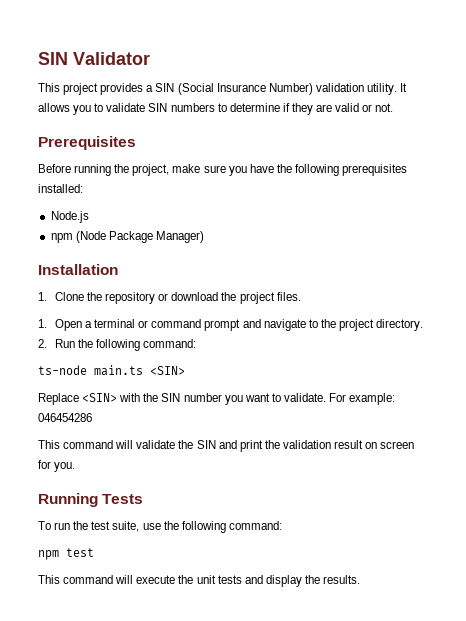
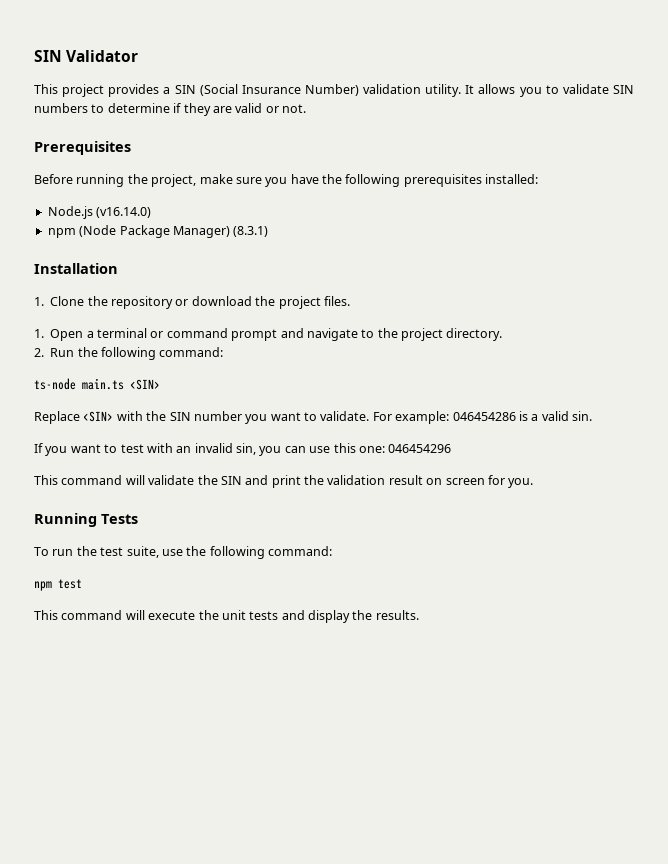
(89, 217) none -> [96,207,152,218] (v16.14.0)
(204, 237) none -> [233,226,269,237] (8.3.1)
(92, 417) none -> [518,411,592,421] [34,443,452,456] is a valid sin. // If you want to test with an invalid sin, you can use this one: 046454296

